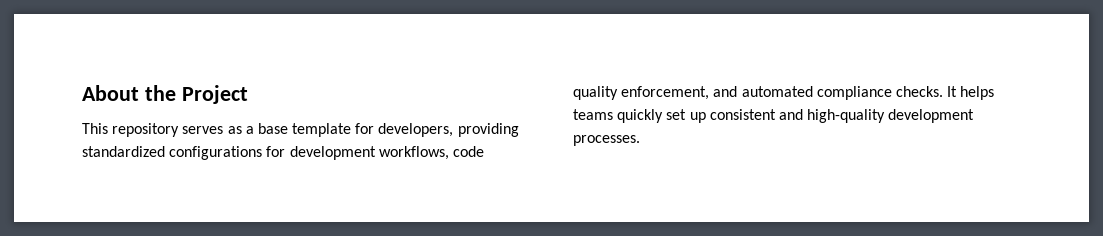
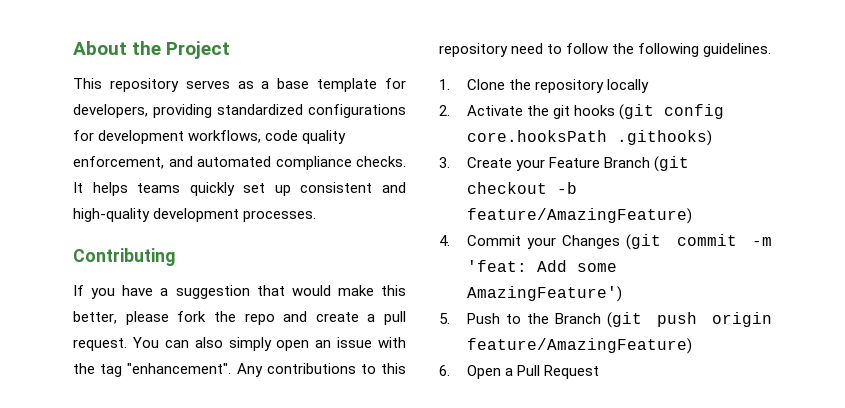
(640, 140) none -> [73,248,175,266] [73,285,406,299] [73,311,406,325] [73,337,406,351] [73,363,406,377] [439,43,772,57] [439,79,649,93] [439,104,724,120] [466,130,712,146] [439,156,689,172] [466,182,577,194] [466,208,692,224] [439,234,773,250] [466,260,617,272] [466,286,622,302] [439,312,772,328] [466,338,692,354] [439,365,599,379] // Contributing // If you have a suggestion that would make this better, please fork the repo and create a pull request. You can also simply open an issue with the tag "enhancement". Any contributions to this repository need to follow the following guidelines. // 1. Clone the repository locally // 2. Activate the git hooks (git config core.hooksPath .githooks) // 3. Create your Feature Branch (git checkout -b feature/AmazingFeature) // 4. Commit your Changes (git commit -m 'feat: Add some AmazingFeature') // 5. Push to the Branch (git push origin feature/AmazingFeature) // 6. Open a Pull Request

